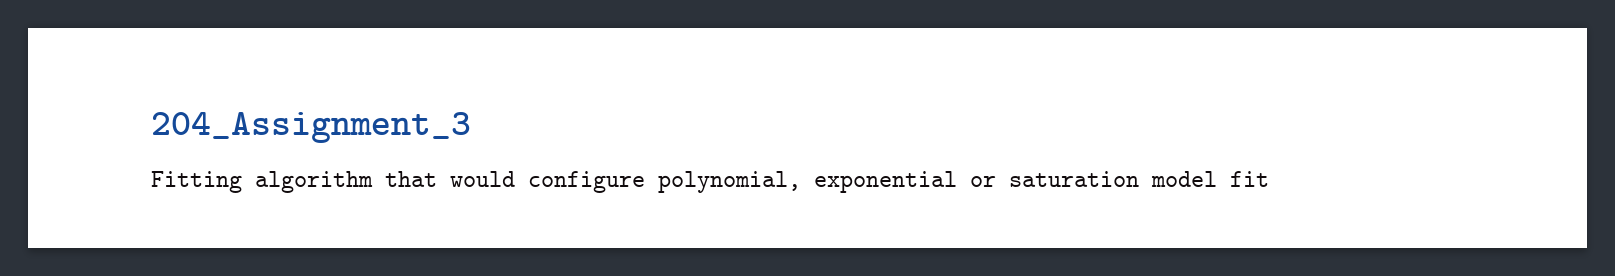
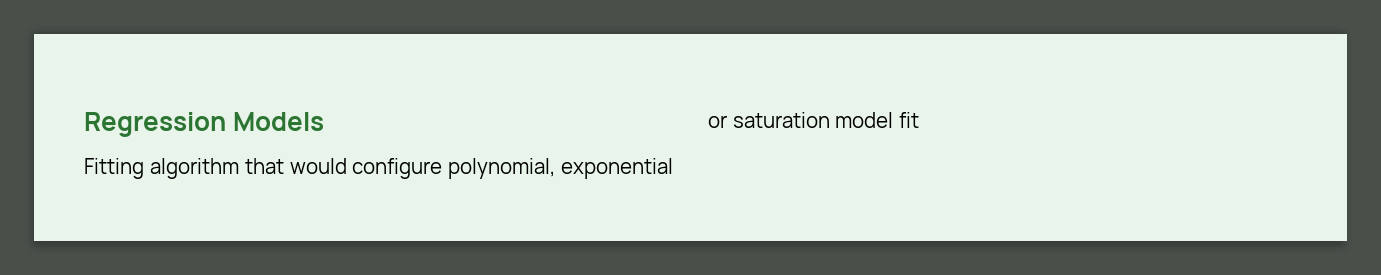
[151,112,471,143] 204_Assignment_3 -> [84,112,325,137] Regression Models

